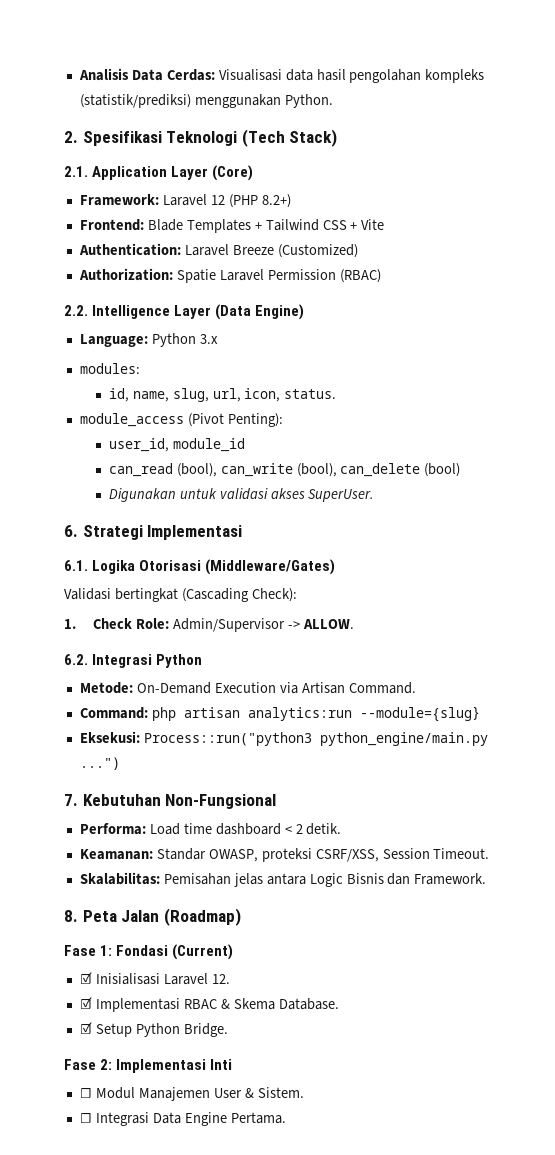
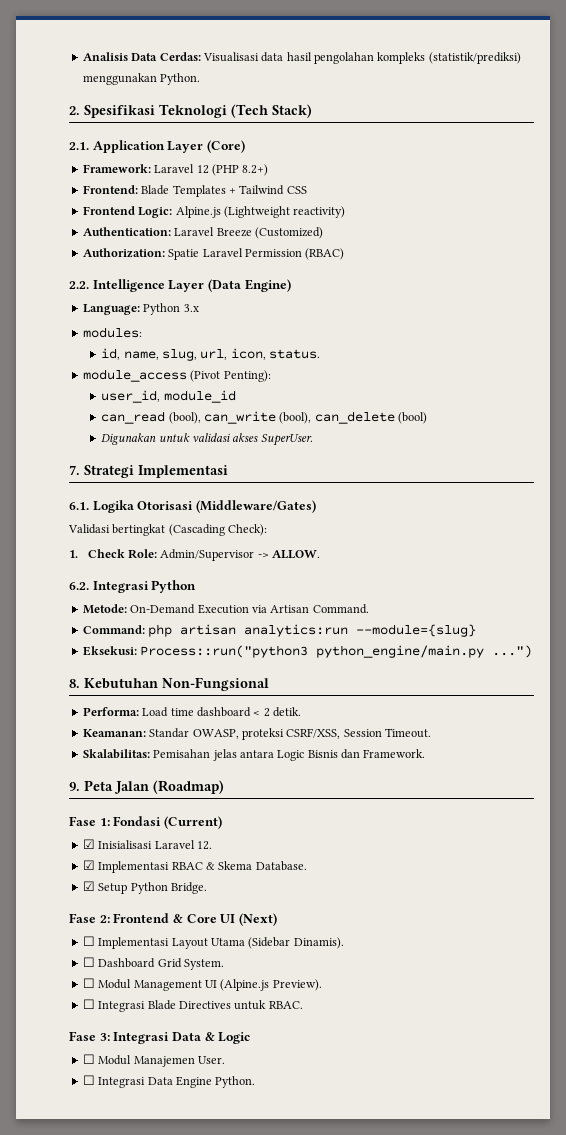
[350,219,385,230] + Vite -> [82,206,346,218] // Frontend Logic: Alpine.js (Lightweight reactivity)
[64,525,78,537] 6. -> [69,465,80,475] 7.
[64,794,78,806] 7. -> [69,679,80,688] 8.
[64,910,78,922] 8. -> [69,782,80,791] 9.
[116,1059,233,1073] Implementasi Inti -> [113,913,277,926] [82,936,344,949] [82,957,224,970] [82,978,322,991] [82,999,303,1012] [69,1031,251,1044] Frontend & Core UI (Next) // ☐ Implementasi Layout Utama (Sidebar Dinamis). // ☐ Dashboard Grid System. // ☐ Modul Management UI (Alpine.js Preview). // ☐ Integrasi Blade Directives untuk RBAC. // Fase 3: Integrasi Data & Logic
[213,1087,304,1098] User & Sistem. -> [197,1056,225,1064] User.
[230,1112,286,1124] Pertama. -> [215,1076,256,1088] Python.

